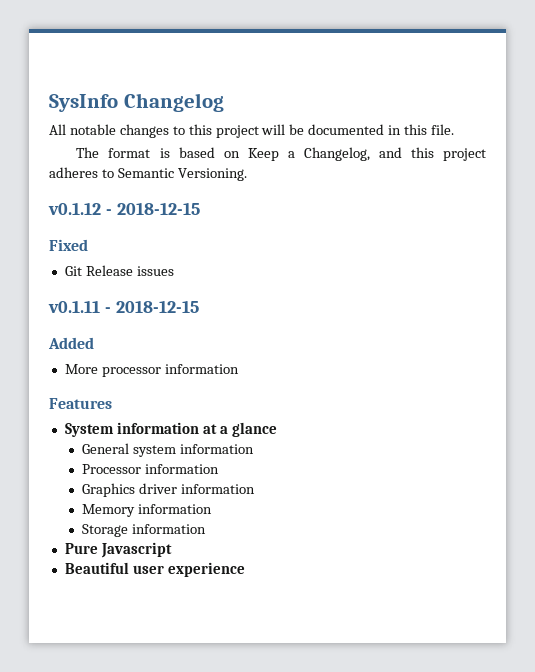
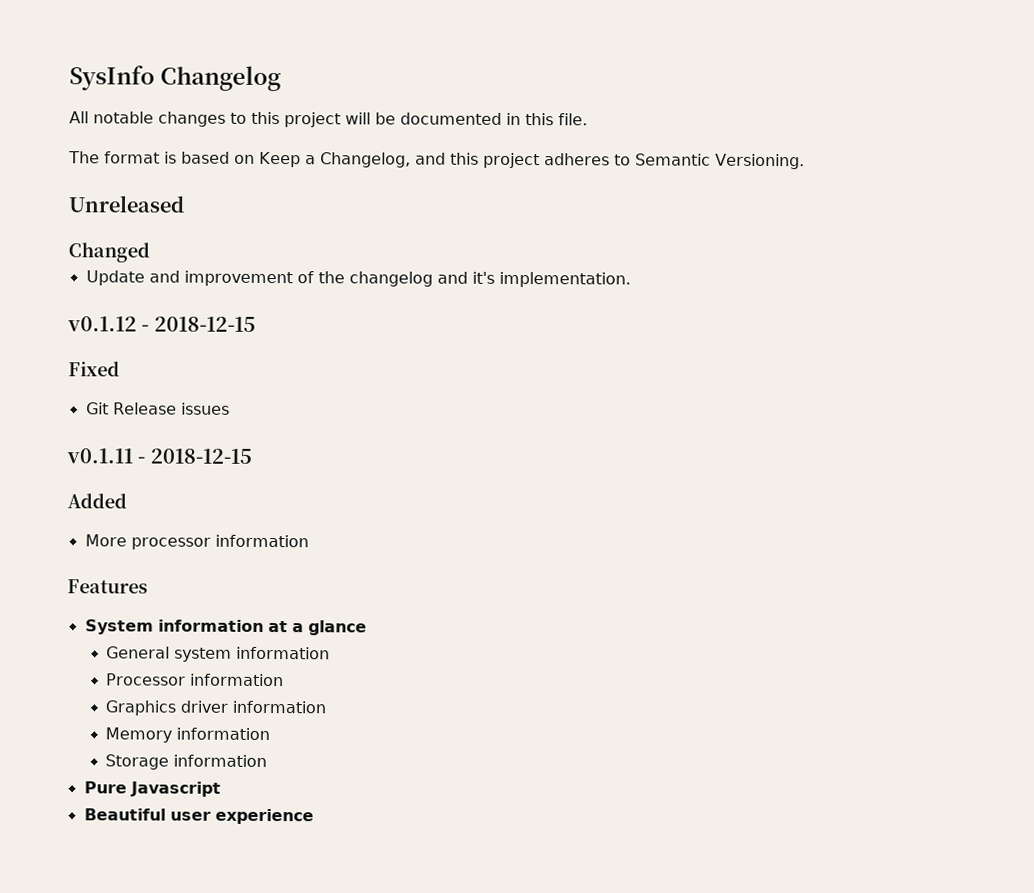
(247, 174) none -> [68,195,185,213] [68,242,150,263] [85,270,631,288] // Unreleased // Changed // Update and improvement of the changelog and it's implementation.

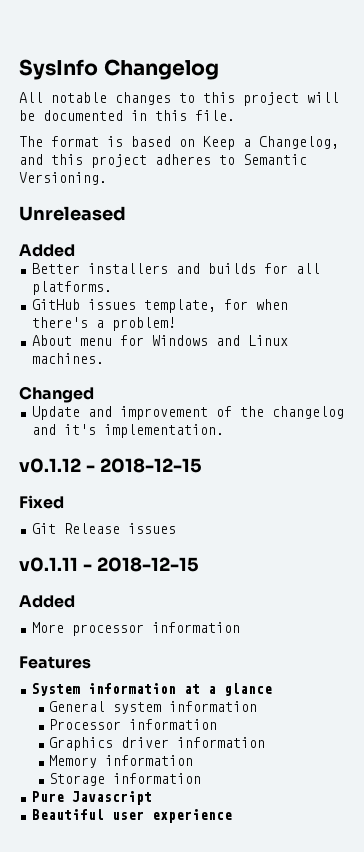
(185, 204) none -> [19,244,75,257] [31,263,320,274] [31,281,112,295] [31,299,288,313] [31,317,176,331] [31,335,288,346] [31,353,104,364] // Added // Better installers and builds for all platforms. // GitHub issues template, for when there's a problem! // About menu for Windows and Linux machines.

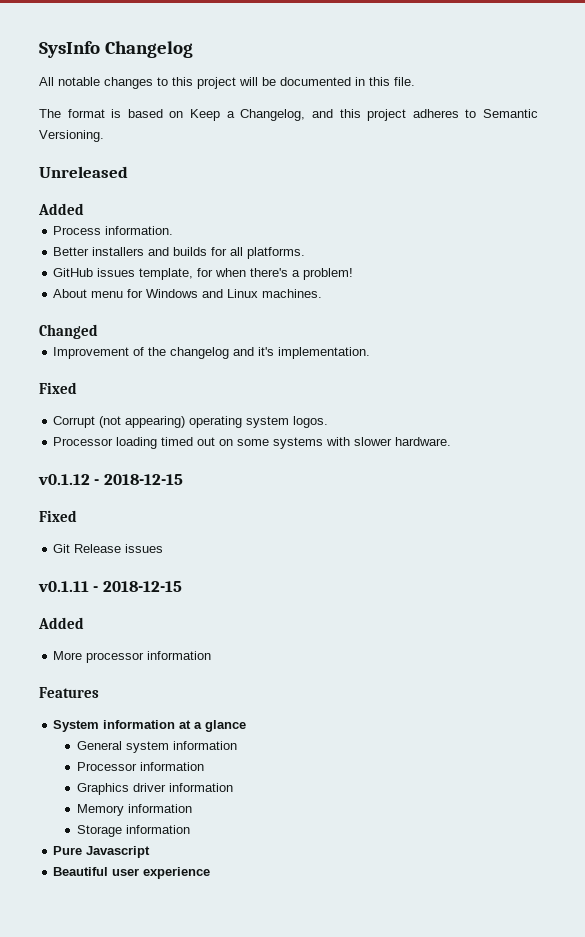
(75, 250) none -> [53,226,174,235] // Process information.
[31,406,208,420] Update and improvement -> [53,347,130,359] Improvement
(224, 431) none -> [39,382,77,394] [53,416,329,428] [53,437,452,449] // Fixed // Corrupt (not appearing) operating system logos. // Processor loading timed out on some systems with slower hardware.

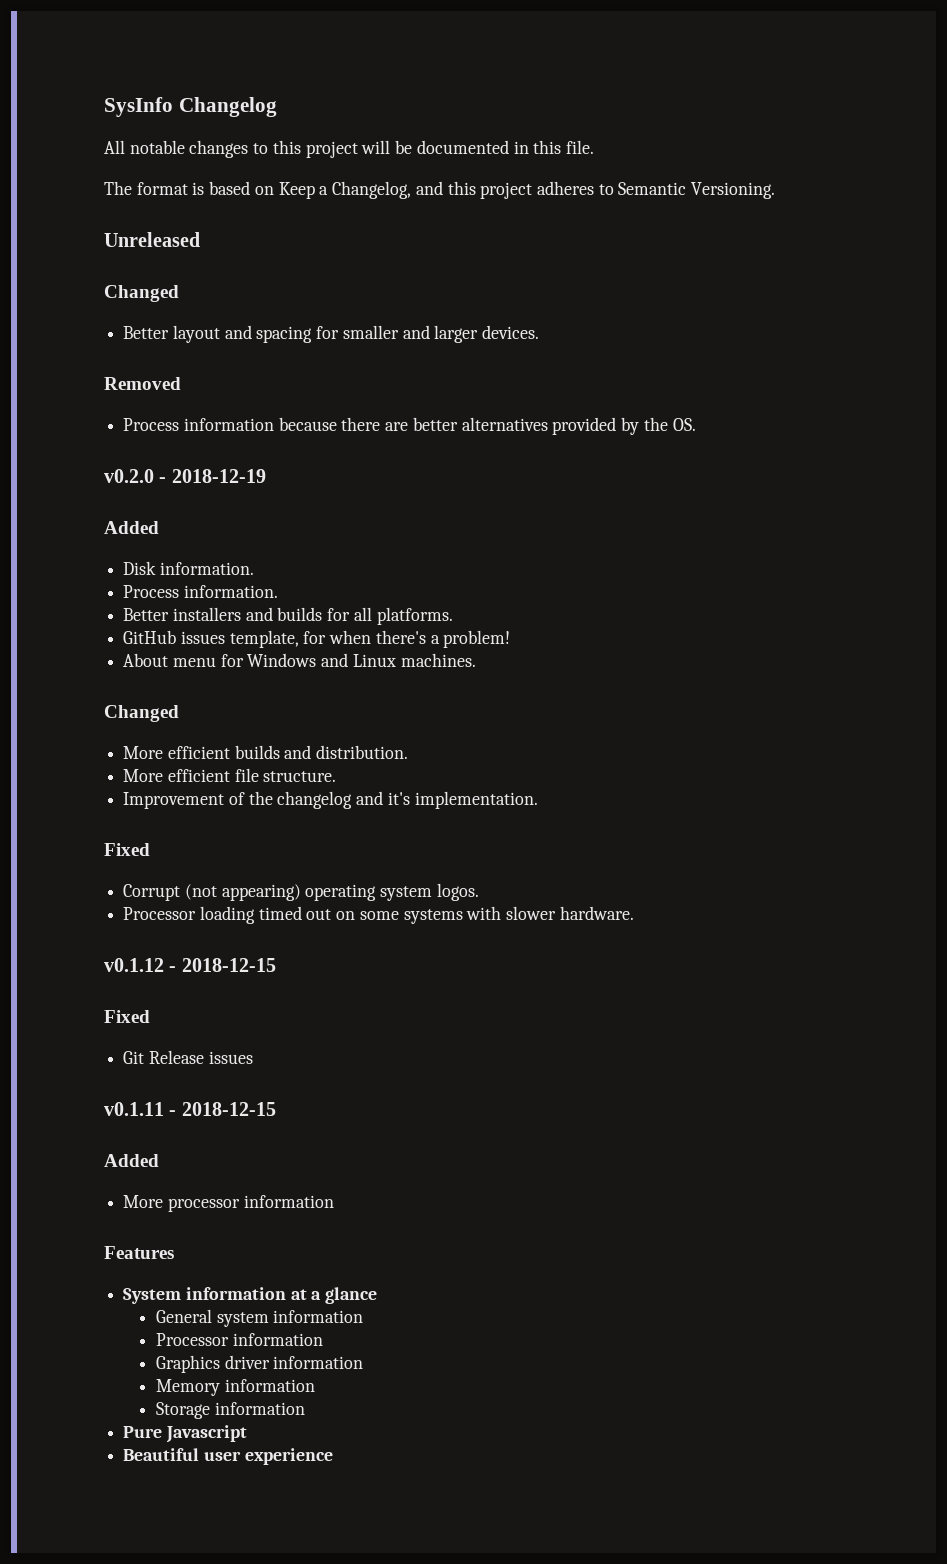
[38,203,84,215] // Added -> [104,285,179,302] [123,325,540,343] [104,377,181,390] [123,417,696,435] [104,469,266,483] [104,521,159,534] [123,561,254,575] // Changed // Better layout and spacing for smaller and larger devices. // Removed // Process information because there are better alternatives provided by the OS. // v0.2.0 - 2018-12-19 // Added // Disk information.
(98, 331) none -> [123,745,409,759] [123,768,337,782] // More efficient builds and distribution. // More efficient file structure.

